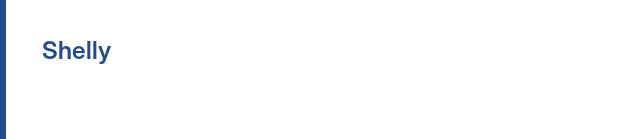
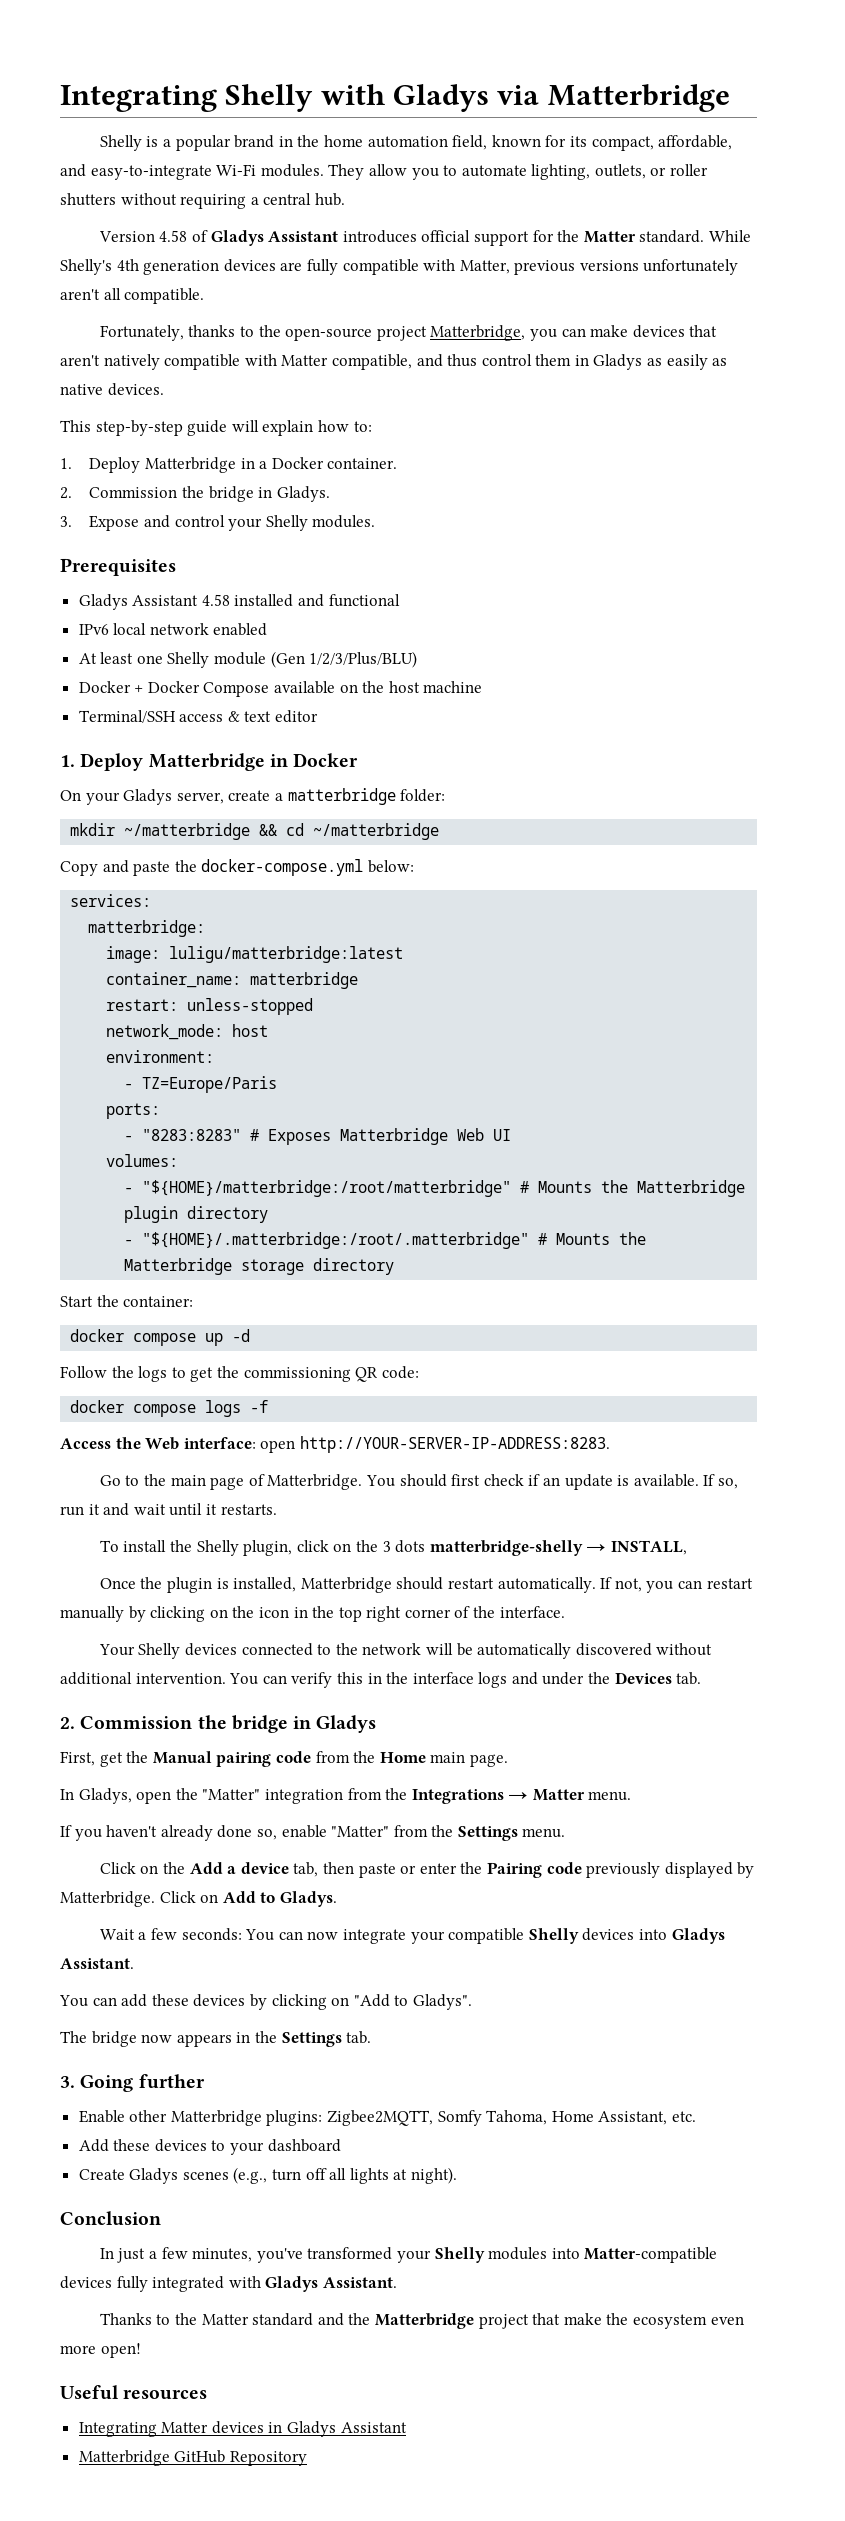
[42,41,112,64] Shelly -> [60,84,730,112] [99,135,733,151] [60,164,709,180] [60,193,345,209] [98,230,751,246] [60,259,739,275] [60,288,205,304] [99,325,718,341] [60,354,728,370] [60,383,164,396] [60,420,372,436] [60,457,398,473] [60,486,330,502] [60,515,376,531] [60,558,176,576] [78,594,400,610] [78,623,268,636] [78,651,418,668] [78,681,483,697] [78,710,319,723] [60,753,359,771] [60,788,446,805] [70,823,440,840] [60,859,414,876] [70,894,152,907] [88,920,206,937] [106,946,404,963] [106,972,359,989] [106,998,314,1015] [106,1024,269,1040] [106,1050,215,1063] [124,1076,278,1093] [106,1103,161,1119] [124,1128,512,1145] [106,1154,179,1167] [124,1180,746,1197] [124,1206,269,1223] [124,1232,647,1249] [124,1258,395,1275] [60,1295,194,1307] [70,1329,251,1346] [60,1366,419,1382] [70,1400,269,1417] [60,1436,610,1453] [99,1474,738,1490] [60,1503,277,1516] [99,1540,687,1556] [99,1577,753,1593] [60,1606,565,1622] [98,1643,713,1659] [60,1672,702,1688] [60,1715,377,1733] [60,1751,508,1767] [60,1788,632,1804] [60,1825,566,1841] [99,1862,755,1878] [60,1891,337,1907] [99,1928,725,1944] [60,1958,134,1969] [59,1994,472,2010] [60,2031,372,2047] [60,2074,205,2092] [78,2110,697,2126] [78,2139,341,2155] [78,2167,458,2184] [60,2211,161,2226] [99,2247,718,2263] [60,2276,397,2292] [99,2313,744,2329] [60,2343,141,2358] [60,2385,208,2400] [78,2421,407,2437] [78,2450,307,2466] Integrating Shelly with Gladys via Matterbridge // Shelly is a popular brand in the home automation field, known for its compact, affordable, and easy-to-integrate Wi-Fi modules. They allow you to automate lighting, outlets, or roller shutters without requiring a central hub. // Version 4.58 of Gladys Assistant introduces official support for the Matter standard. While Shelly's 4th generation devices are fully compatible with Matter, previous versions unfortunately aren't all compatible. // Fortunately, thanks to the open-source project Matterbridge, you can make devices that aren't natively compatible with Matter compatible, and thus control them in Gladys as easily as native devices. // This step-by-step guide will explain how to: // 1. Deploy Matterbridge in a Docker container. // 2. Commission the bridge in Gladys. // 3. Expose and control your Shelly modules. // Prerequisites // Gladys Assistant 4.58 installed and functional // IPv6 local network enabled // At least one Shelly module (Gen 1/2/3/Plus/BLU) // Docker + Docker Compose available on the host machine // Terminal/SSH access & text editor // 1. Deploy Matterbridge in Docker // On your Gladys server, create a matterbridge folder: // mkdir ~/matterbridge && cd ~/matterbridge // Copy and paste the docker-compose.yml below: // services: // matterbridge: // image: luligu/matterbridge:latest // container_name: matterbridge // restart: unless-stopped // network_mode: host // environment: // - TZ=Europe/Paris // ports: // - "8283:8283" # Exposes Matterbridge Web UI // volumes: // - "${HOME}/matterbridge:/root/matterbridge" # Mounts the Matterbridge plugin directory // - "${HOME}/.matterbridge:/root/.matterbridge" # Mounts the Matterbridge storage directory // Start the container: // docker compose up -d // Follow the logs to get the commissioning QR code: // docker compose logs -f // Access the Web interface: open http://YOUR-SERVER-IP-ADDRESS:8283. // Go to the main page of Matterbridge. You should first check if an update is available. If so, run it and wait until it restarts. // To install the Shelly plugin, click on the 3 dots matterbridge-shelly → INSTALL, // Once the plugin is installed, Matterbridge should restart automatically. If not, you can restart manually by clicking on the icon in the top right corner of the interface. // Your Shelly devices connected to the network will be automatically discovered without additional intervention. You can verify this in the interface logs and under the Devices tab. // 2. Commission the bridge in Gladys // First, get the Manual pairing code from the Home main page. // In Gladys, open the "Matter" integration from the Integrations → Matter menu. // If you haven't already done so, enable "Matter" from the Settings menu. // Click on the Add a device tab, then paste or enter the Pairing code previously displayed by Matterbridge. Click on Add to Gladys. // Wait a few seconds: You can now integrate your compatible Shelly devices into Gladys Assistant. // You can add these devices by clicking on "Add to Gladys". // The bridge now appears in the Settings tab. // 3. Going further // Enable other Matterbridge plugins: Zigbee2MQTT, Somfy Tahoma, Home Assistant, etc. // Add these devices to your dashboard // Create Gladys scenes (e.g., turn off all lights at night). // Conclusion // In just a few minutes, you've transformed your Shelly modules into Matter-compatible devices fully integrated with Gladys Assistant. // Thanks to the Matter standard and the Matterbridge project that make the ecosystem even more open! // Useful resources // Integrating Matter devices in Gladys Assistant // Matterbridge GitHub Repository

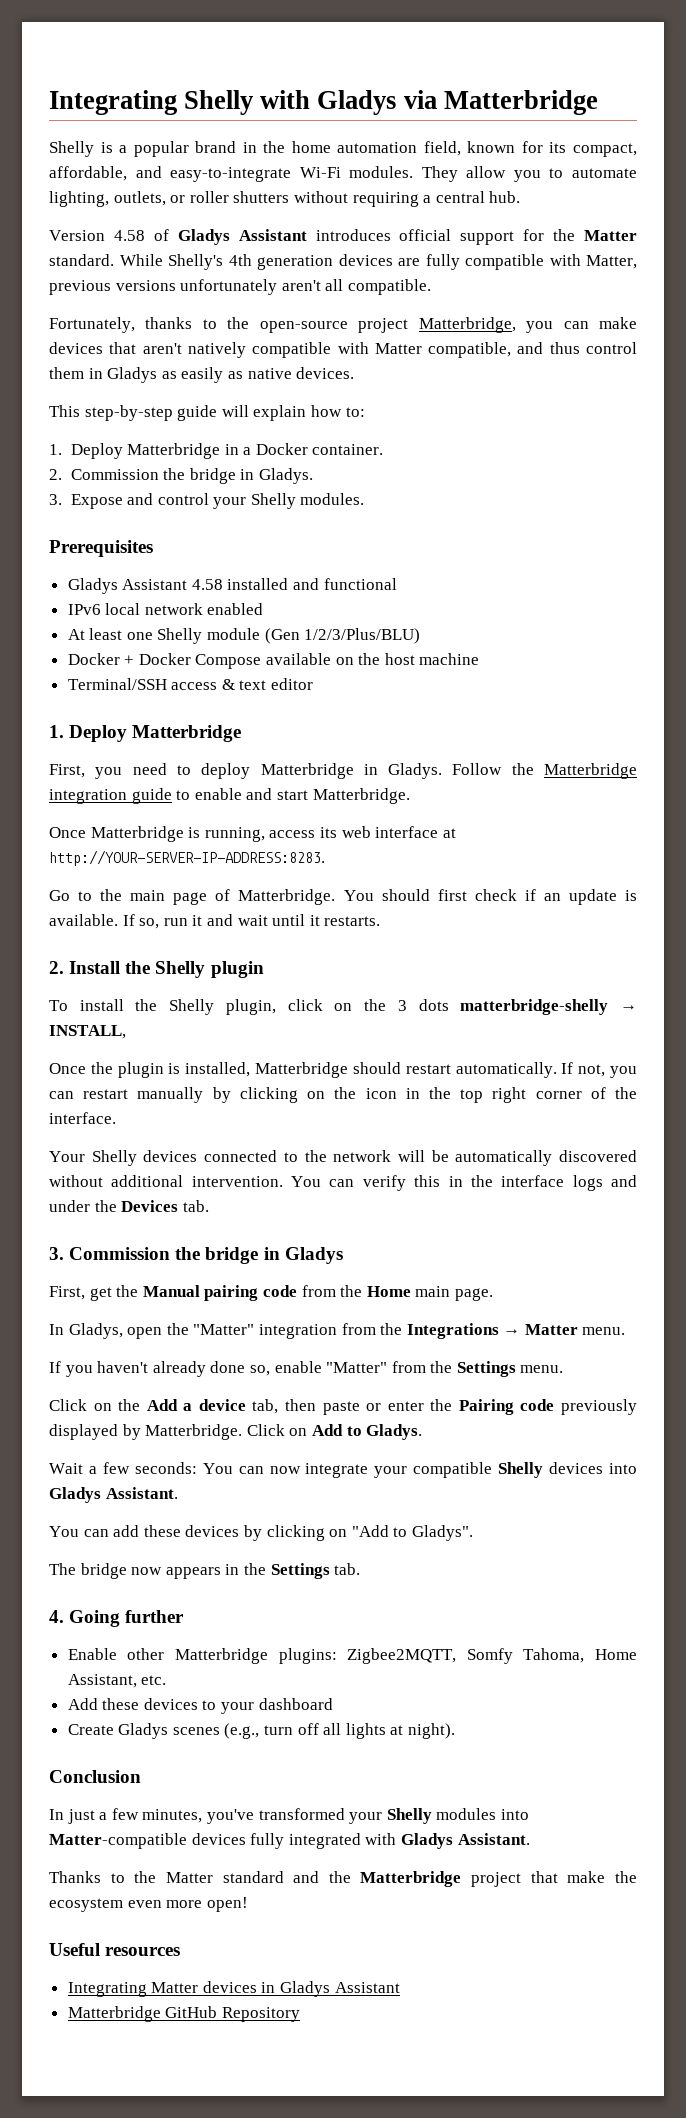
[269,753,359,767] [60,788,446,805] [70,823,440,840] [60,859,414,876] [70,894,152,907] [88,920,206,937] [106,946,404,963] [106,972,359,989] [106,998,314,1015] [106,1024,269,1040] [106,1050,215,1063] [124,1076,278,1093] [106,1103,161,1119] [124,1128,512,1145] [106,1154,179,1167] [124,1180,746,1197] [124,1206,269,1223] [124,1232,647,1249] [124,1258,395,1275] [60,1295,194,1307] [70,1329,251,1346] [60,1366,419,1382] [70,1400,269,1417] [60,1437,296,1453] in Docker // On your Gladys server, create a matterbridge folder: // mkdir ~/matterbridge && cd ~/matterbridge // Copy and paste the docker-compose.yml below: // services: // matterbridge: // image: luligu/matterbridge:latest // container_name: matterbridge // restart: unless-stopped // network_mode: host // environment: // - TZ=Europe/Paris // ports: // - "8283:8283" # Exposes Matterbridge Web UI // volumes: // - "${HOME}/matterbridge:/root/matterbridge" # Mounts the Matterbridge plugin directory // - "${HOME}/.matterbridge:/root/.matterbridge" # Mounts the Matterbridge storage directory // Start the container: // docker compose up -d // Follow the logs to get the commissioning QR code: // docker compose logs -f // Access the Web interface: open -> [49,763,637,779] [49,788,410,804] [49,826,456,842] // First, you need to deploy Matterbridge in Gladys. Follow the Matterbridge integration guide to enable and start Matterbridge. // Once Matterbridge is running, access its web interface at
(277, 1509) none -> [49,961,264,978] // 2. Install the Shelly plugin
[60,1717,75,1729] 2. -> [49,1247,64,1260] 3.
[60,2076,75,2088] 3. -> [49,1610,64,1623] 4.

